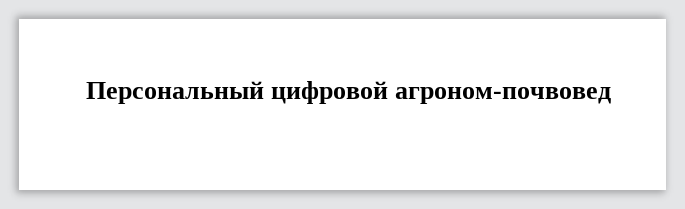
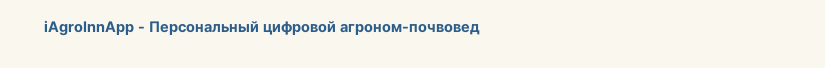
(86, 92) none -> [44,20,146,36] iAgroInnApp -

